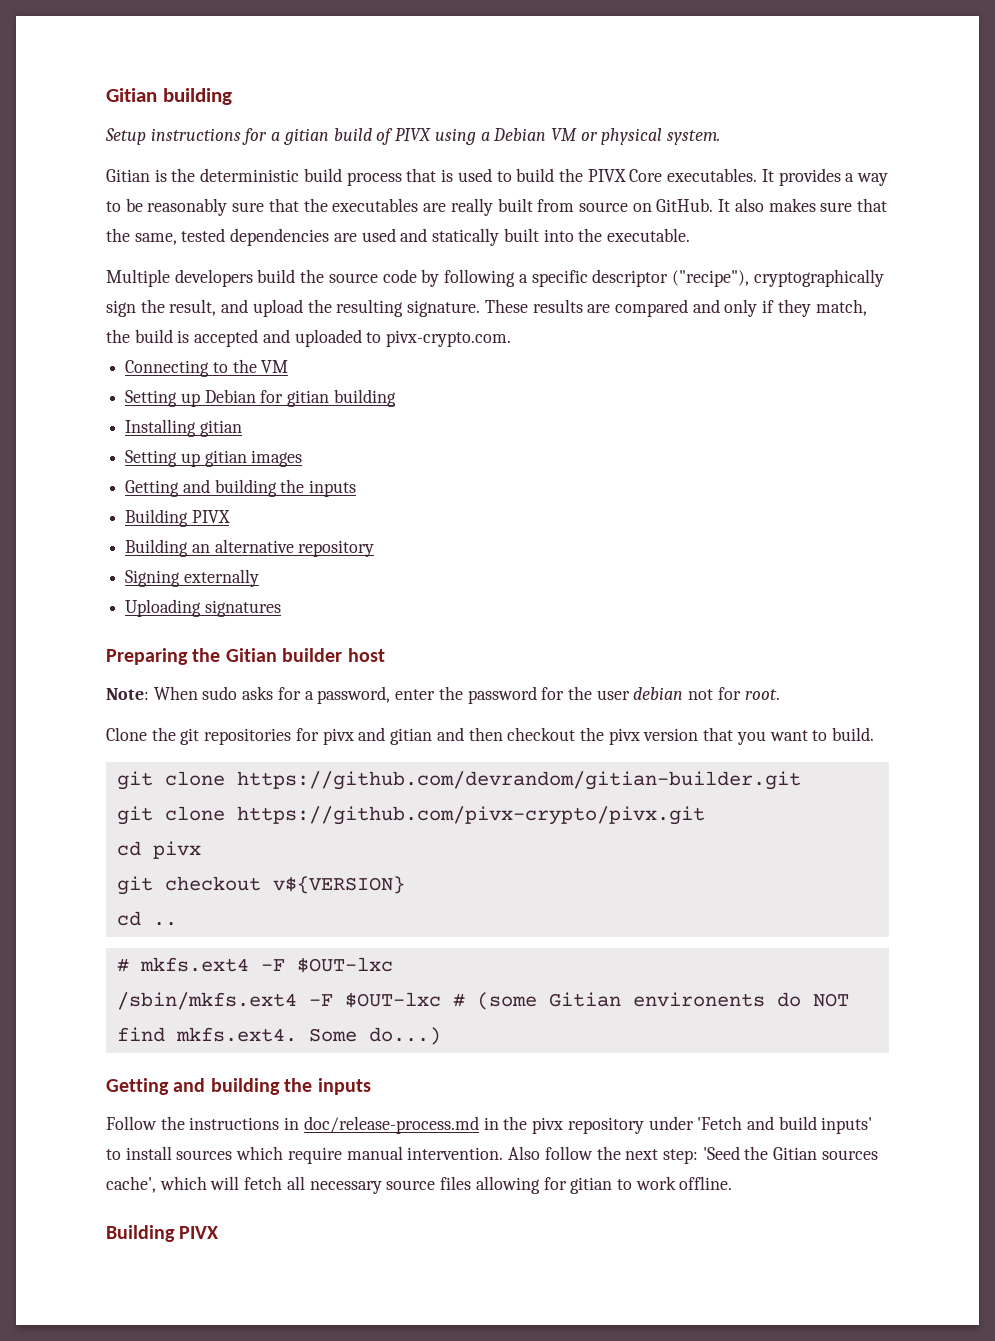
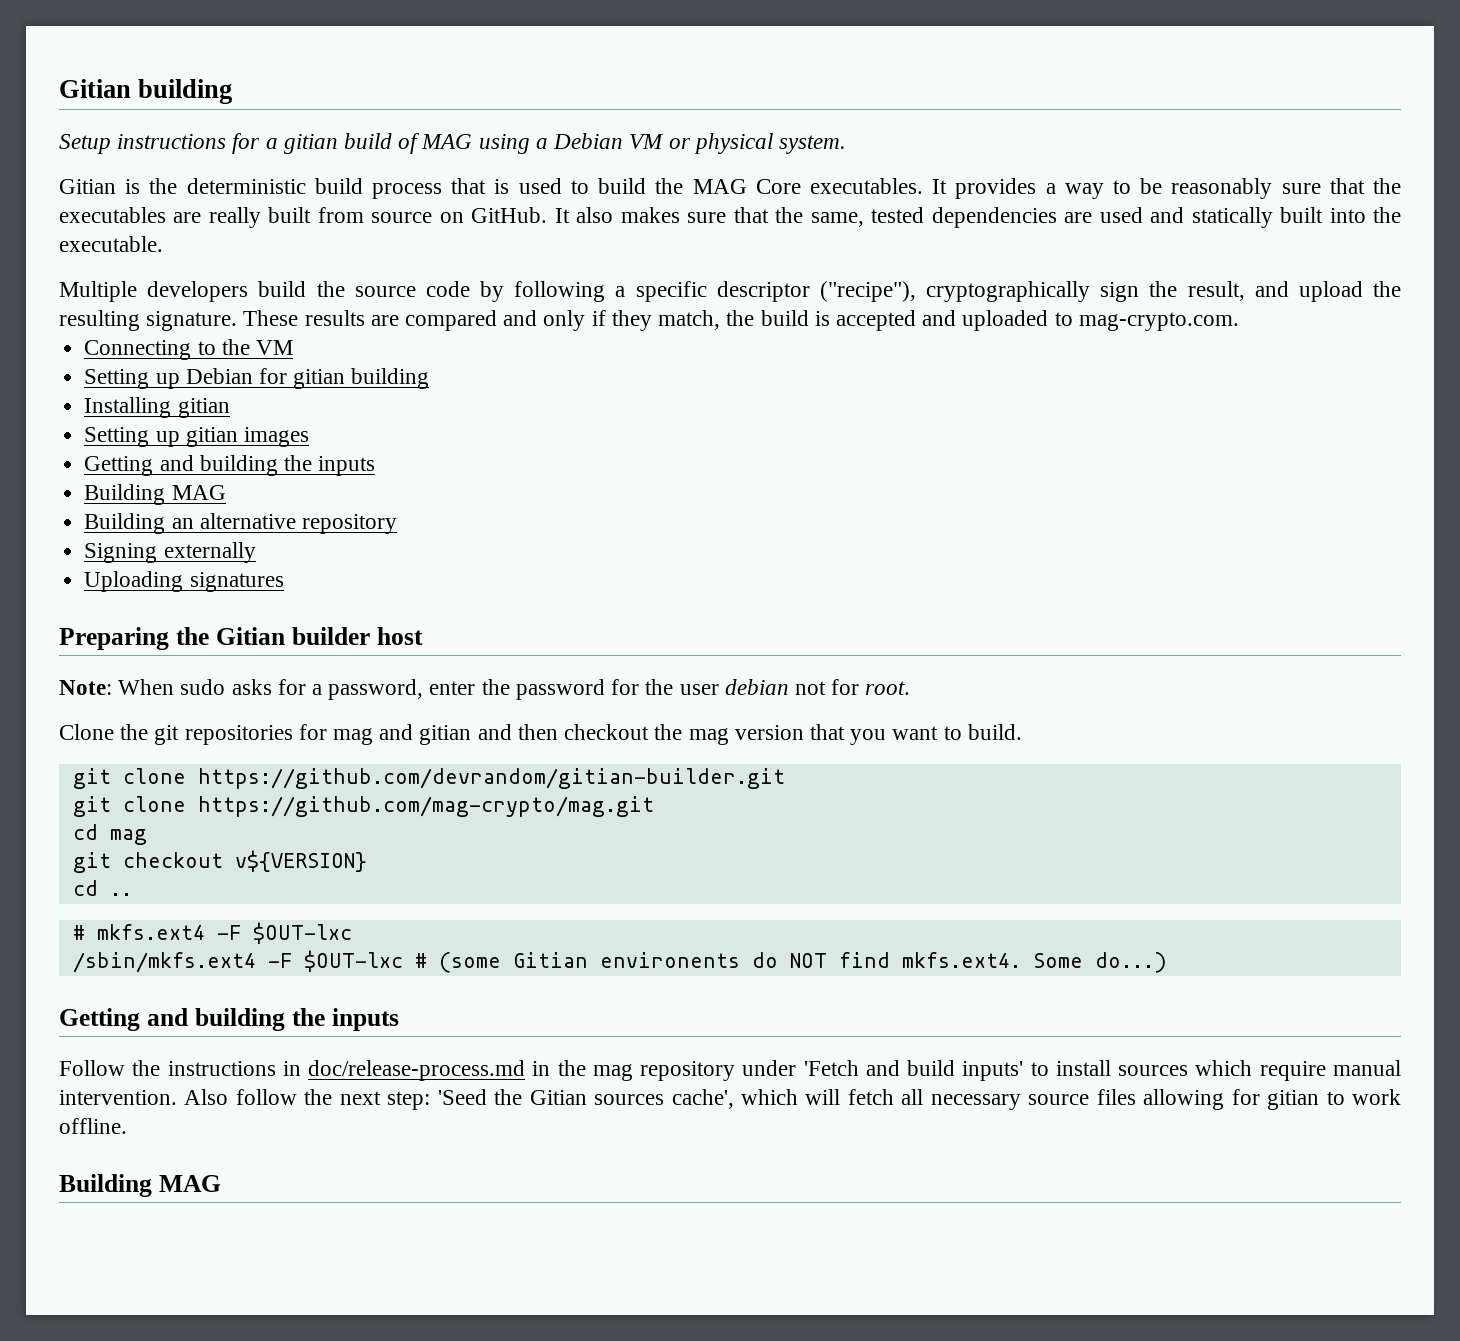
[395,128,432,141] PIVX -> [421,134,473,149] MAG
[587,169,626,182] PIVX -> [692,179,747,194] MAG
[386,330,512,347] pivx-crypto.com. -> [1078,312,1239,331] mag-crypto.com.
[191,510,230,523] PIVX -> [171,485,226,500] MAG
[322,728,354,745] pivx -> [333,728,374,745] mag
[608,728,640,745] pivx -> [688,728,729,745] mag
[236,806,705,825] [116,841,201,859] https://github.com/pivx-crypto/pivx.git // cd pivx -> [197,796,654,817] [72,824,147,845] https://github.com/mag-crypto/mag.git // cd mag
[532,1117,564,1134] pivx -> [592,1064,633,1081] mag
[179,1226,219,1239] PIVX -> [158,1175,221,1192] MAG

